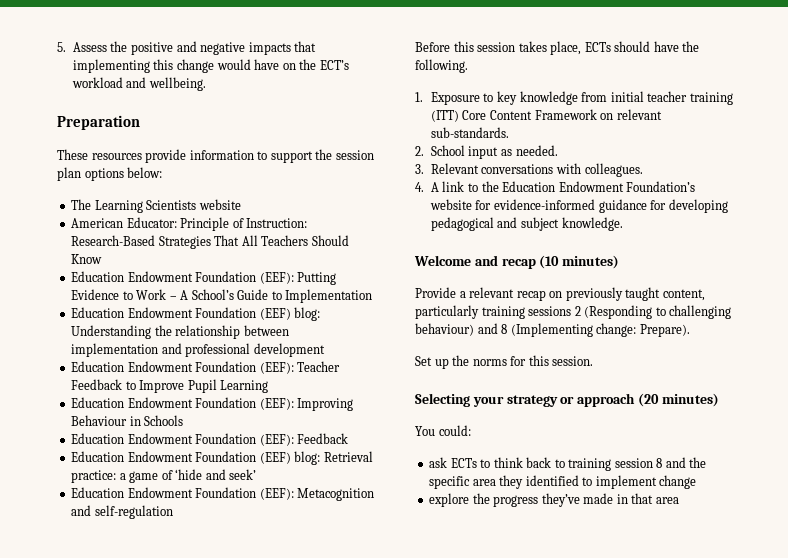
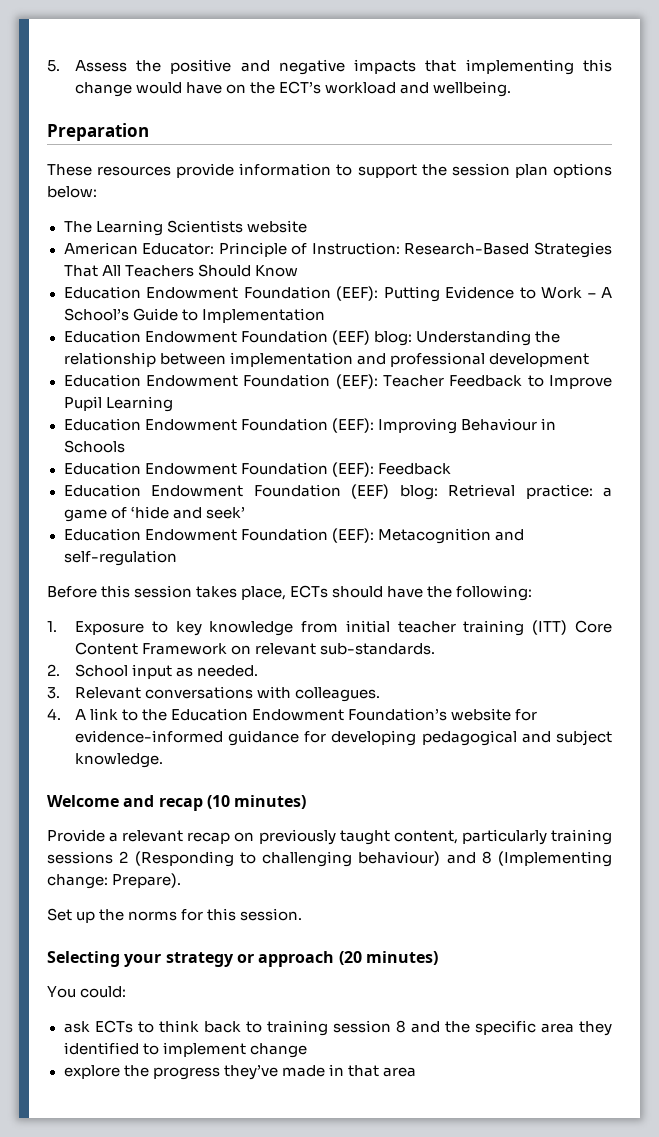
[415,59,468,73] following. -> [456,585,533,601] following:

